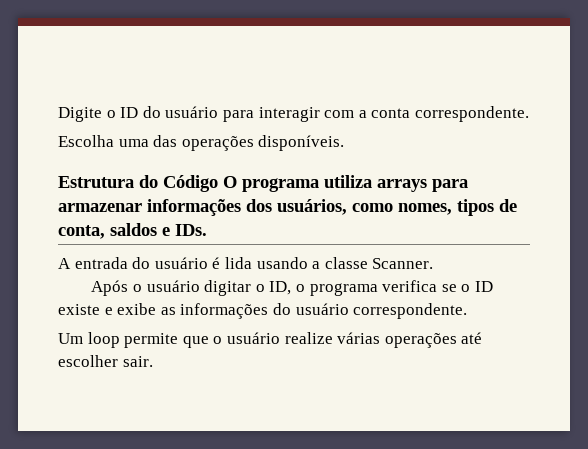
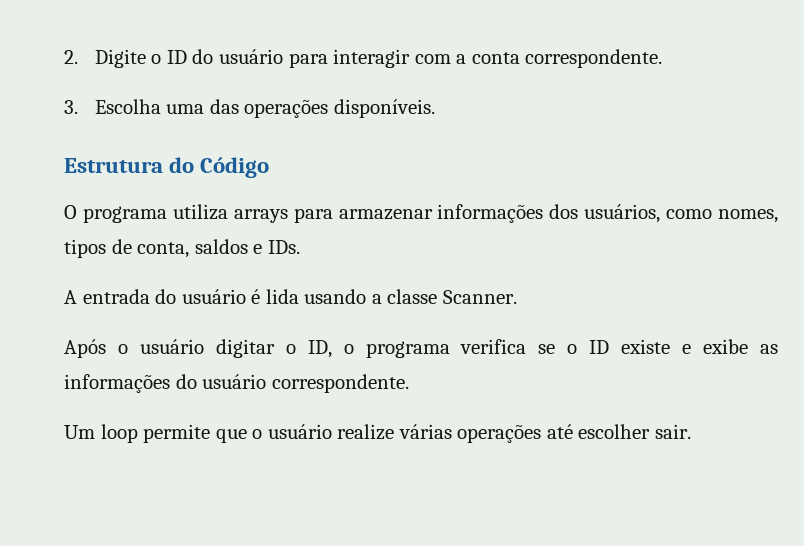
(58, 114) none -> [64,50,78,64] 2.
(529, 114) none -> [64,100,78,114] 3.
(218, 183) none -> (270, 167) //

